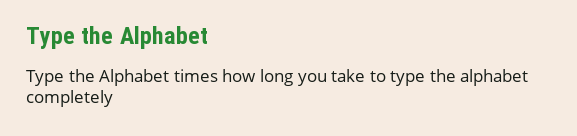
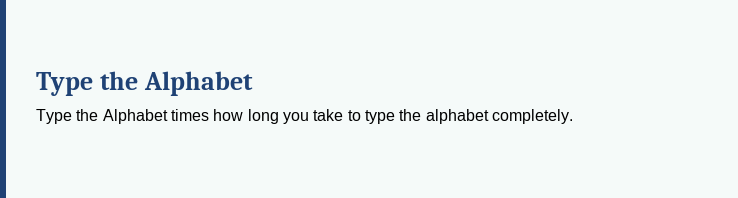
[26,90,113,107] completely -> [491,109,573,124] completely.

